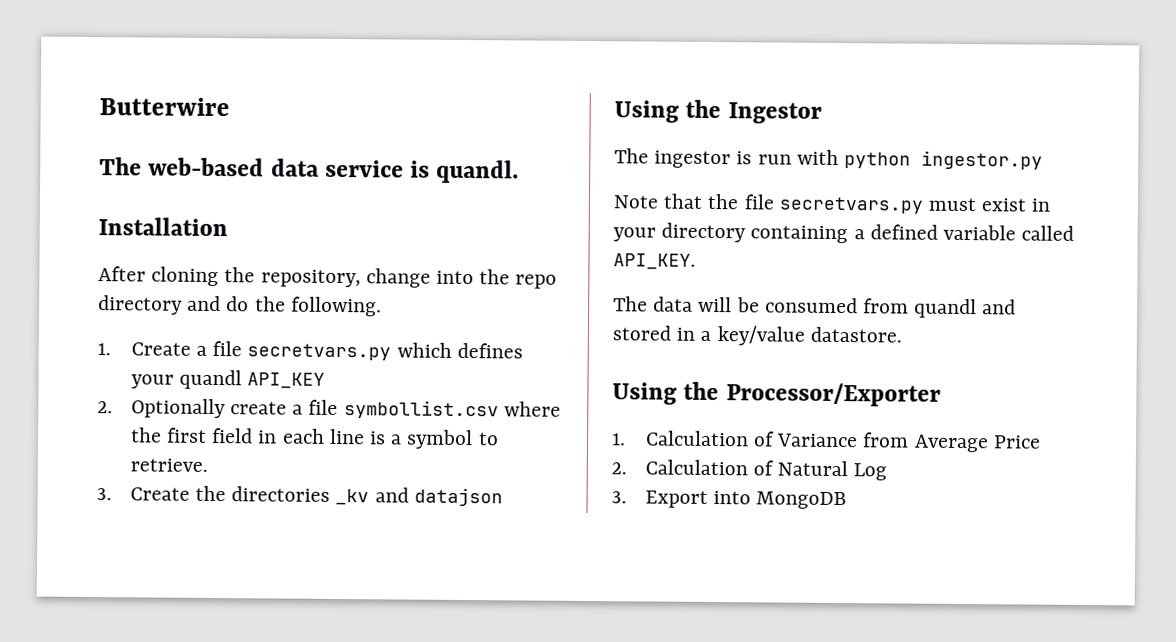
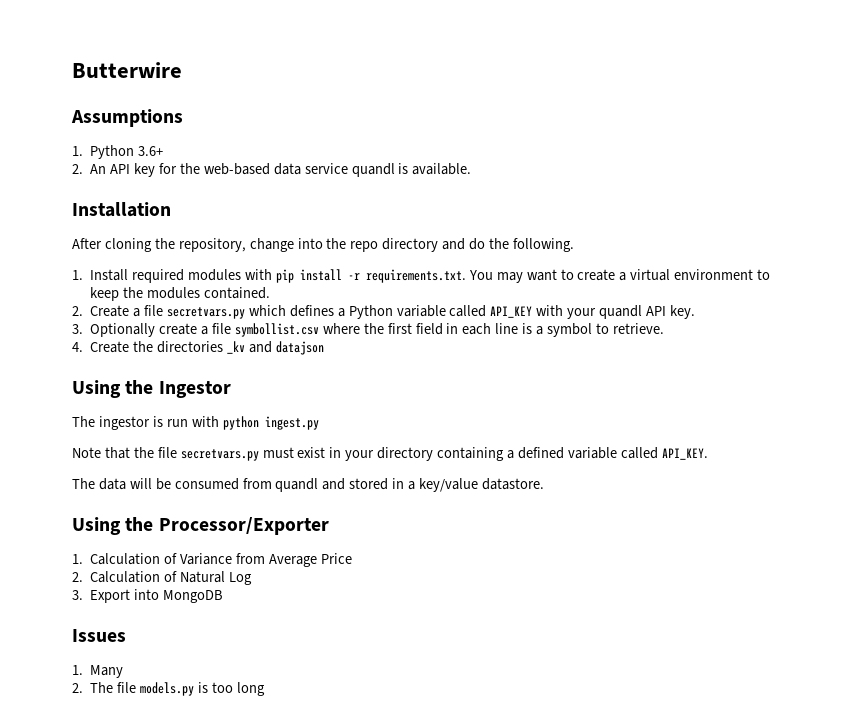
[99,157,520,184] The web-based data service is quandl. -> [71,109,183,127] [72,145,164,159] [72,163,472,177] Assumptions // 1. Python 3.6+ // 2. An API key for the web-based data service quandl is available.
(111, 349) none -> [90,269,771,283] [90,287,270,301] [72,306,83,316] Install required modules with pip install -r requirements.txt. You may want to create a virtual environment to keep the modules contained. // 2.
[130,369,326,390] [97,401,113,414] your quandl API_KEY // 2. -> [337,305,695,319] [72,324,83,334] a Python variable called API_KEY with your quandl API key. // 3.
[96,488,112,501] 3. -> [72,342,83,352] 4.
[921,150,1044,170] ingestor.py -> [264,416,319,430] ingest.py
(848, 500) none -> [72,629,126,642] [72,665,124,678] [72,682,265,696] // Issues // 1. Many // 2. The file models.py is too long

